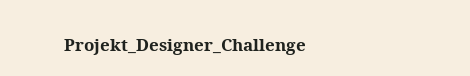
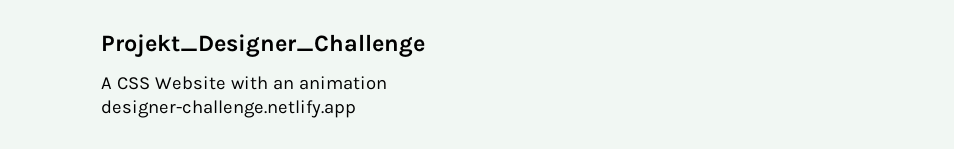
(306, 47) none -> [101,76,387,90] [101,100,356,118] // A CSS Website with an animation // designer-challenge.netlify.app

